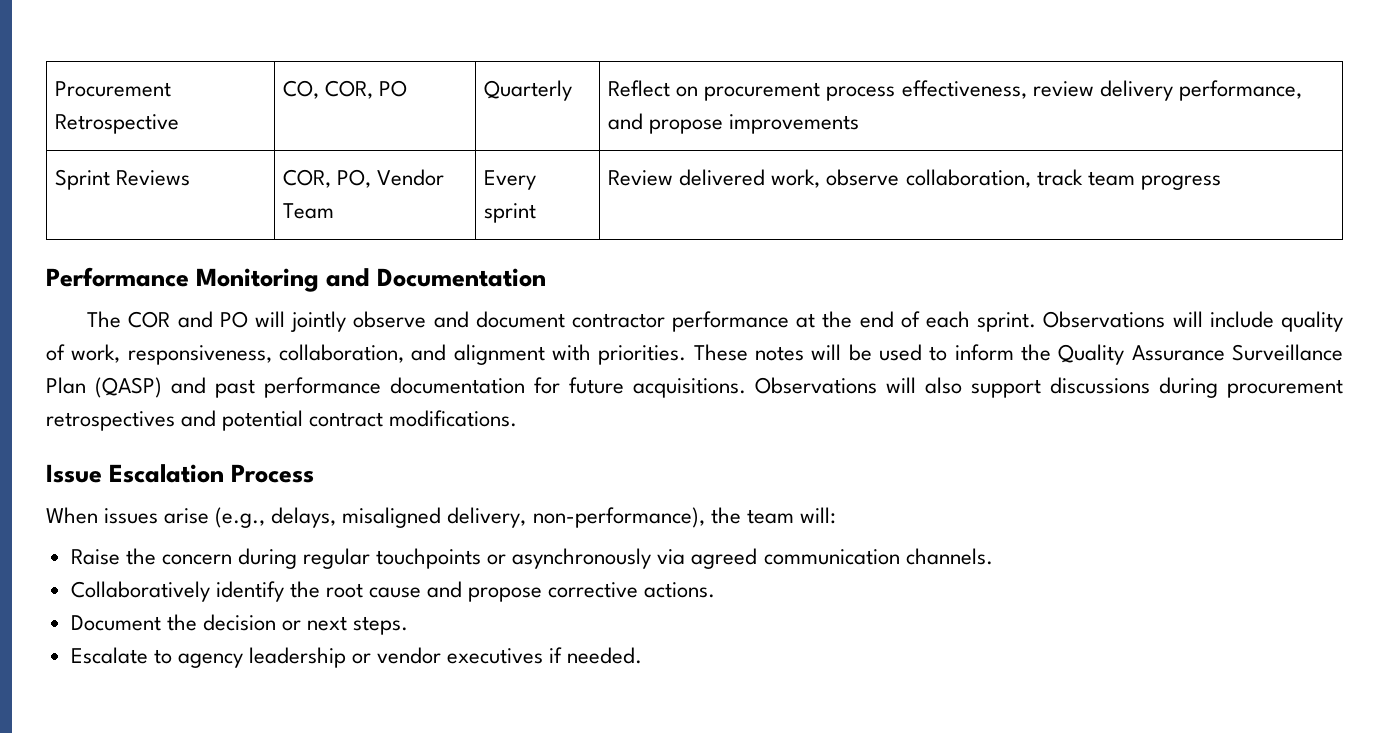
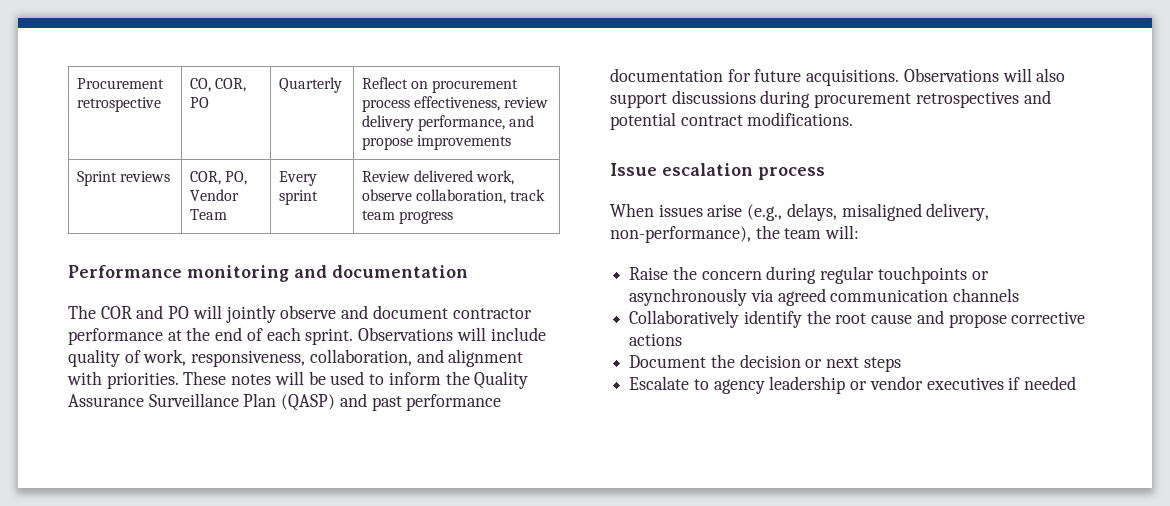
[55,114,180,134] Retrospective -> [76,97,161,112] retrospective
[116,170,191,186] Reviews -> [119,171,170,182] reviews
[196,268,547,292] Monitoring and Documentation -> [187,265,468,282] monitoring and documentation
[109,464,315,483] Escalation Process -> [662,163,825,180] escalation process
[905,548,993,565] channels. -> [953,288,1020,302] channels
[644,582,716,598] actions. -> [629,333,683,346] actions
[353,616,409,635] steps. -> [863,357,901,372] steps
[567,647,643,664] needed. -> [1024,376,1077,390] needed

